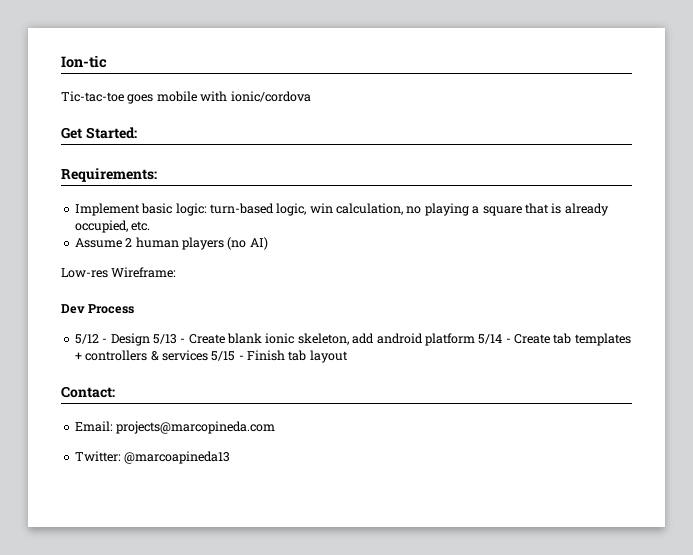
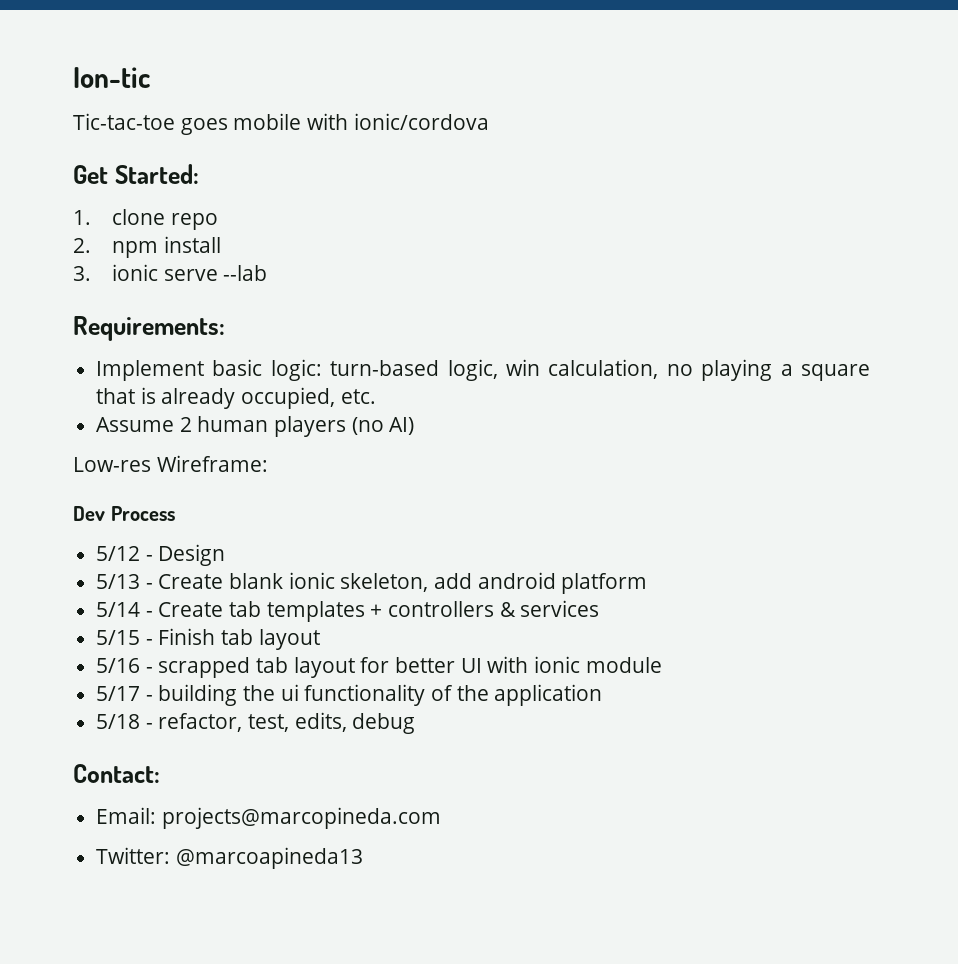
(137, 133) none -> [73,209,218,230] [73,236,221,258] [73,264,268,281] // 1. clone repo // 2. npm install // 3. ionic serve --lab
(150, 339) none -> (226, 555) //
(475, 339) none -> (648, 583) //
(208, 355) none -> (600, 608) //
(348, 356) none -> [96,656,662,678] [96,684,603,706] [96,712,416,734] // 5/16 - scrapped tab layout for better UI with ionic module // 5/17 - building the ui functionality of the application // 5/18 - refactor, test, edits, debug

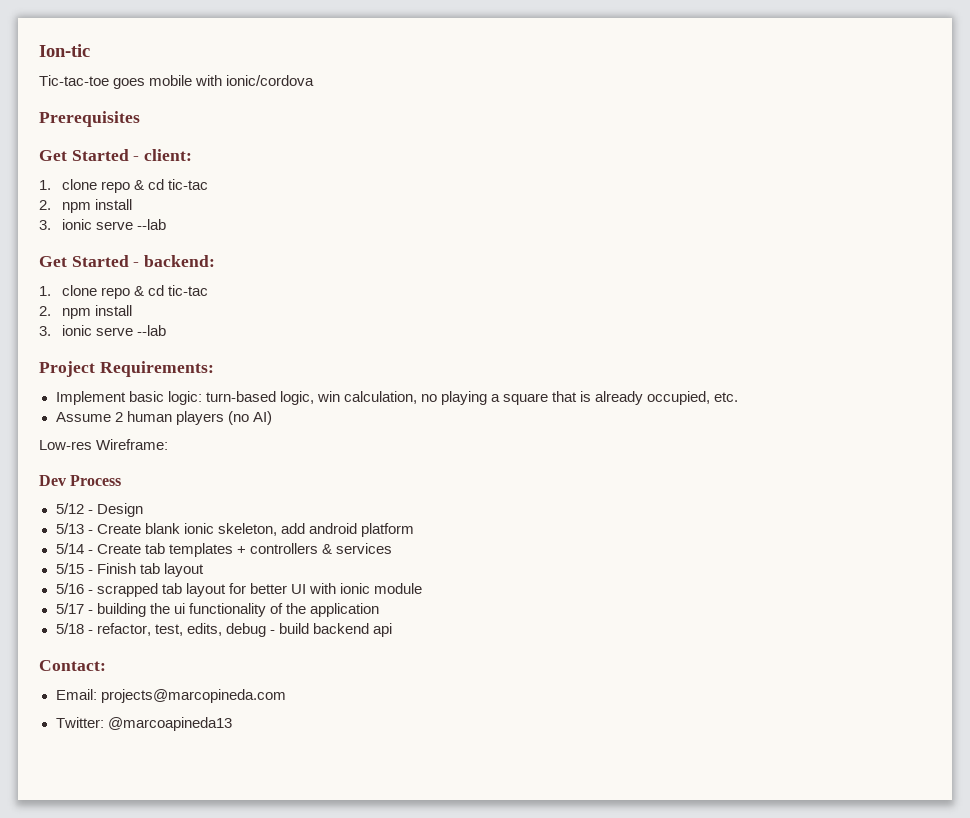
[73,164,199,184] [73,209,218,230] [73,236,221,258] [73,264,268,281] // Get Started: // 1. clone repo // 2. npm install // 3. ionic serve --lab // -> [39,111,140,127] [39,149,193,161] [39,179,209,193] [39,199,133,213] [39,219,167,230] [39,255,216,267] [39,285,209,299] [39,305,133,319] [39,325,167,336] [39,361,95,377] // Prerequisites // Get Started - client: // 1. clone repo & cd tic-tac // 2. npm install // 3. ionic serve --lab // Get Started - backend: // 1. clone repo & cd tic-tac // 2. npm install // 3. ionic serve --lab // Project
(416, 723) none -> [269,623,392,637] - build backend api

